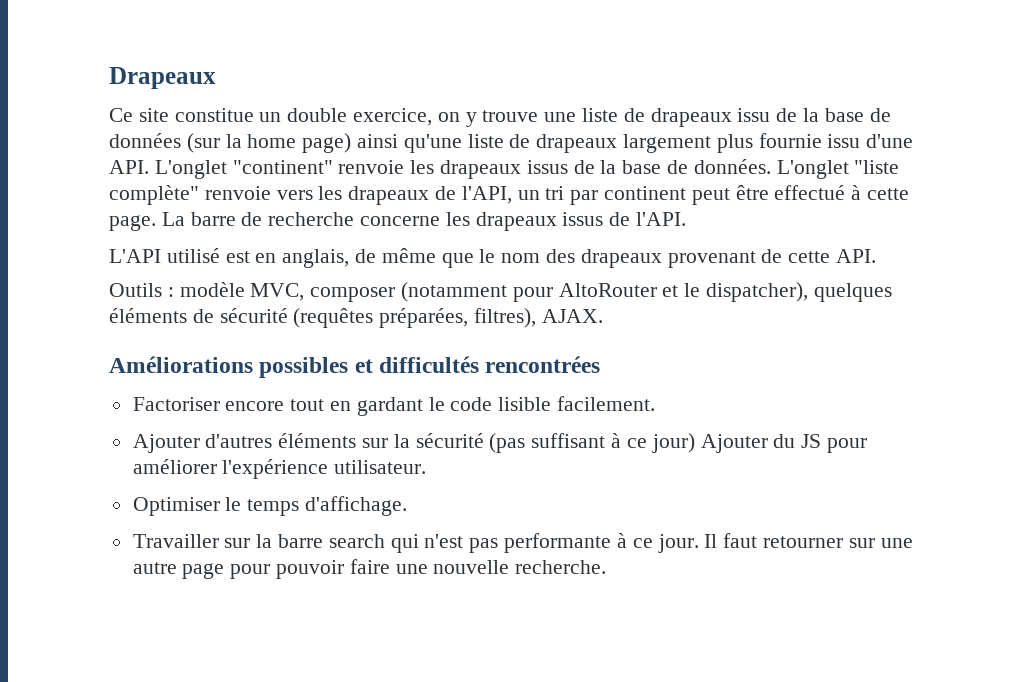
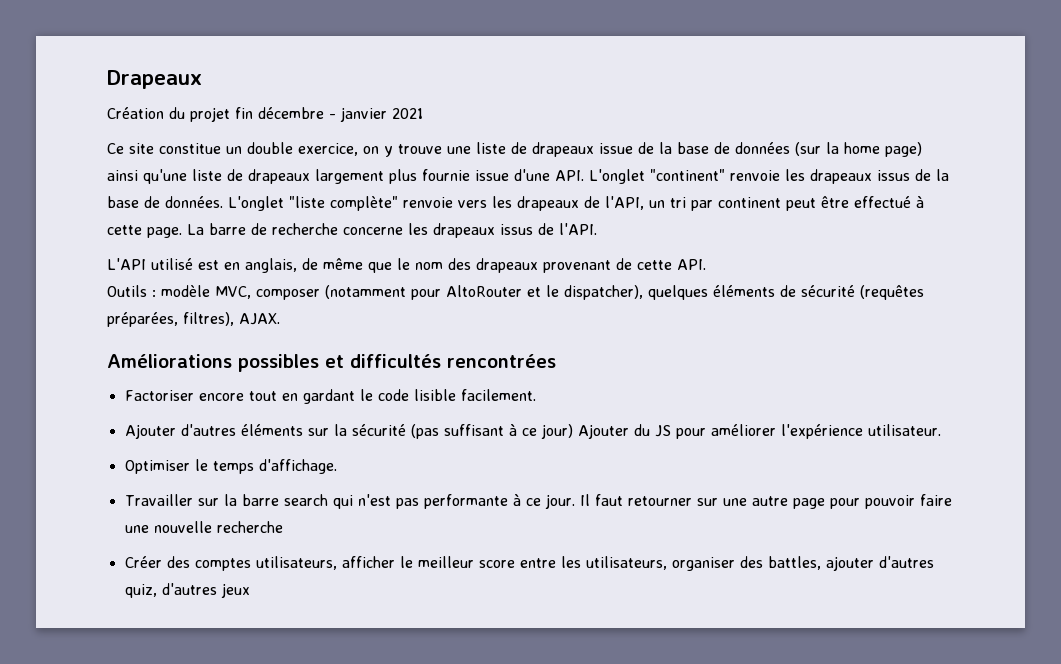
(216, 78) none -> [107,107,423,122] // Création du projet fin décembre - janvier 2021
[737,108,771,122] issu -> [599,143,633,154] issue
[827,134,861,148] issu -> [475,170,509,181] issue
[515,560,607,574] recherche. -> [216,521,283,533] [124,556,934,571] [124,583,250,598] recherche // Créer des comptes utilisateurs, afficher le meilleur score entre les utilisateurs, organiser des battles, ajouter d'autres quiz, d'autres jeux

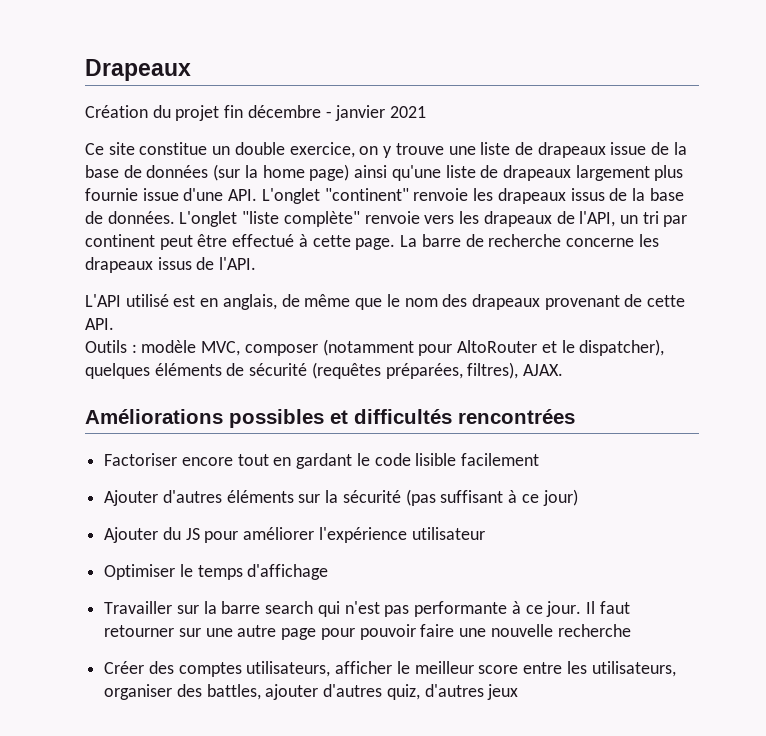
[460,389,536,401] facilement. -> [461,453,540,466] facilement
(573, 431) none -> (578, 497) //
[867,424,941,436] utilisateur. -> [411,527,485,540] utilisateur
[258,459,337,474] d'affichage. -> [247,564,329,580] d'affichage

